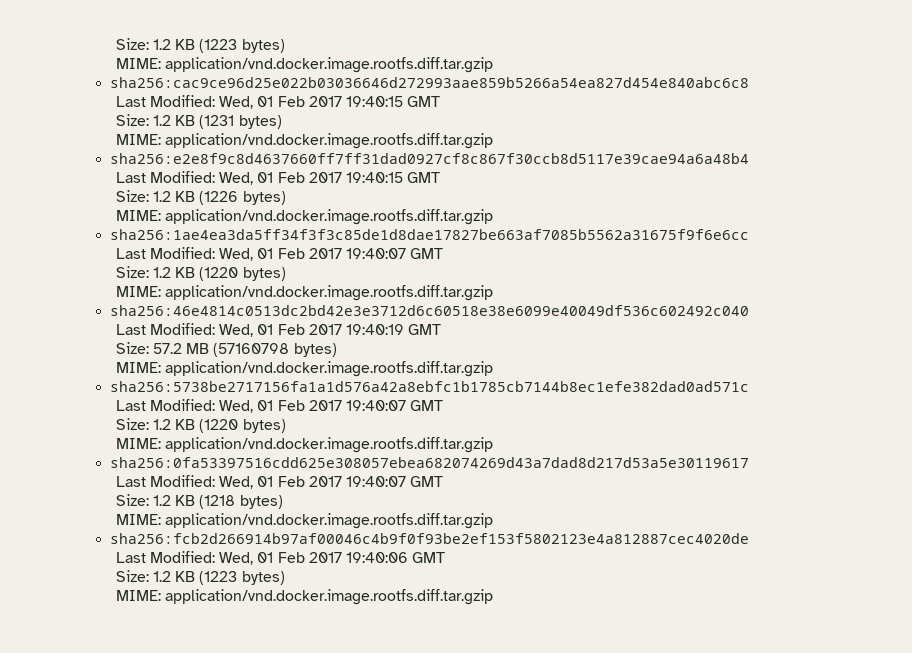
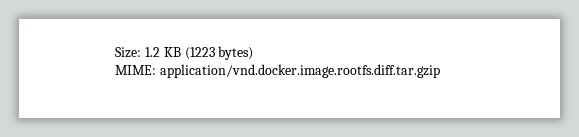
[115,38,285,53] [115,57,493,73] [110,77,750,88] [115,95,441,109] [115,114,282,129] [115,133,493,149] [110,153,750,164] [115,171,441,185] [115,190,286,205] [115,209,493,225] [110,229,750,240] [115,247,444,261] [115,266,286,281] [115,285,493,301] [110,305,750,316] [115,323,442,337] [115,342,337,357] [115,361,493,377] [110,381,750,392] [115,399,444,413] [115,418,286,433] [115,437,493,453] [110,457,750,468] [115,475,444,489] [115,494,283,509] [115,513,493,529] [110,533,750,544] [115,551,446,565] [115,570,285,585] [115,589,493,605] Size: 1.2 KB (1223 bytes) // MIME: application/vnd.docker.image.rootfs.diff.tar.gzip // sha256:cac9ce96d25e022b03036646d272993aae859b5266a54ea827d454e840abc6c8 // Last Modified: Wed, 01 Feb 2017 19:40:15 GMT // Size: 1.2 KB (1231 bytes) // MIME: application/vnd.docker.image.rootfs.diff.tar.gzip // sha256:e2e8f9c8d4637660ff7ff31dad0927cf8c867f30ccb8d5117e39cae94a6a48b4 // Last Modified: Wed, 01 Feb 2017 19:40:15 GMT // Size: 1.2 KB (1226 bytes) // MIME: application/vnd.docker.image.rootfs.diff.tar.gzip // sha256:1ae4ea3da5ff34f3f3c85de1d8dae17827be663af7085b5562a31675f9f6e6cc // Last Modified: Wed, 01 Feb 2017 19:40:07 GMT // Size: 1.2 KB (1220 bytes) // MIME: application/vnd.docker.image.rootfs.diff.tar.gzip // sha256:46e4814c0513dc2bd42e3e3712d6c60518e38e6099e40049df536c602492c040 // Last Modified: Wed, 01 Feb 2017 19:40:19 GMT // Size: 57.2 MB (57160798 bytes) // MIME: application/vnd.docker.image.rootfs.diff.tar.gzip // sha256:5738be2717156fa1a1d576a42a8ebfc1b1785cb7144b8ec1efe382dad0ad571c // Last Modified: Wed, 01 Feb 2017 19:40:07 GMT // Size: 1.2 KB (1220 bytes) // MIME: application/vnd.docker.image.rootfs.diff.tar.gzip // sha256:0fa53397516cdd625e308057ebea682074269d43a7dad8d217d53a5e30119617 // Last Modified: Wed, 01 Feb 2017 19:40:07 GMT // Size: 1.2 KB (1218 bytes) // MIME: application/vnd.docker.image.rootfs.diff.tar.gzip // sha256:fcb2d266914b97af00046c4b9f0f93be2ef153f5802123e4a812887cec4020de // Last Modified: Wed, 01 Feb 2017 19:40:06 GMT // Size: 1.2 KB (1223 bytes) // MIME: application/vnd.docker.image.rootfs.diff.tar.gzip -> [115,46,254,60] [115,64,440,78] Size: 1.2 KB (1223 bytes) // MIME: application/vnd.docker.image.rootfs.diff.tar.gzip

